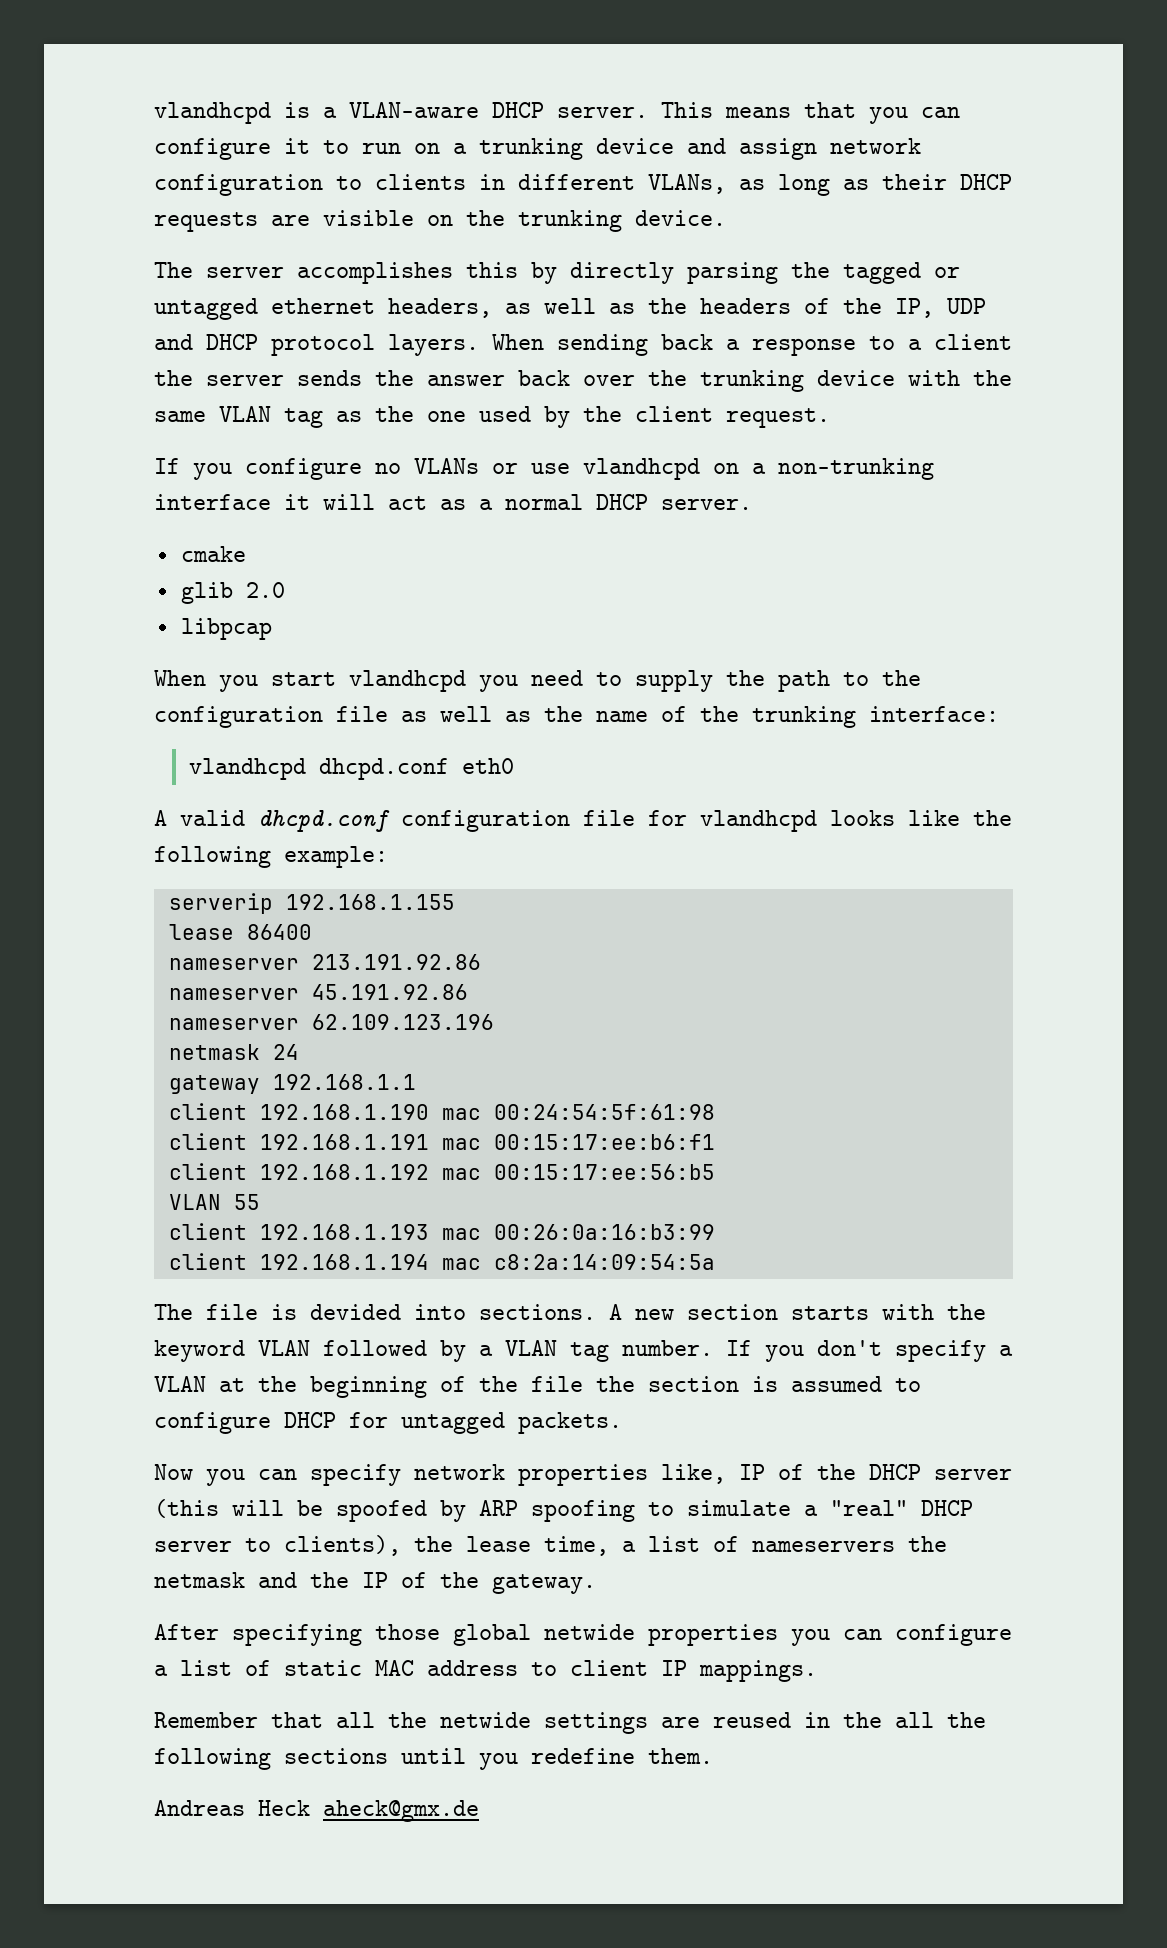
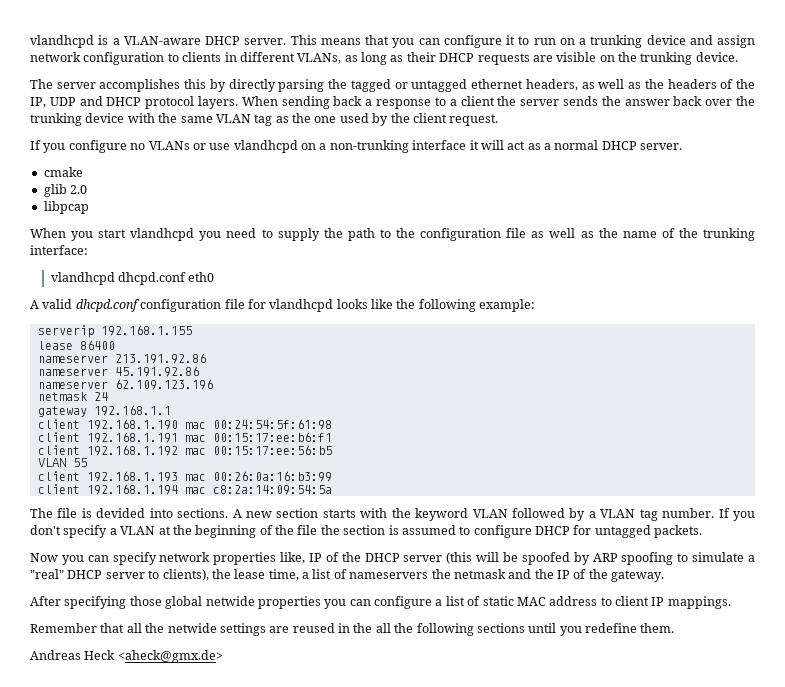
[323,1800,479,1822] aheck@gmx.de -> [117,650,223,663] <aheck@gmx.de>

